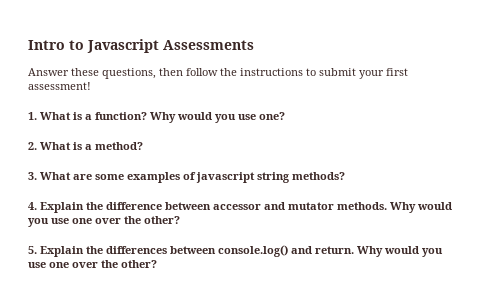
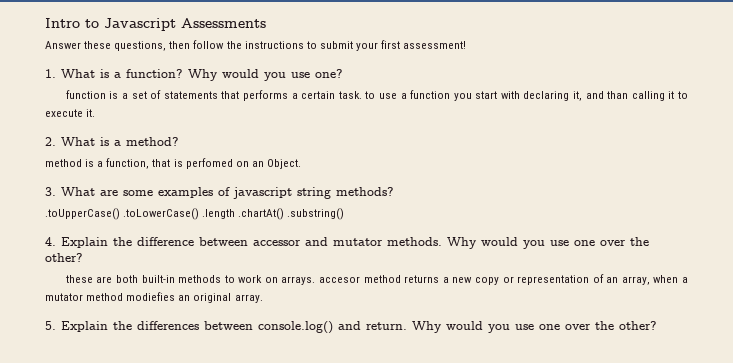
(285, 116) none -> [65,90,689,101] [45,109,96,117] // function is a set of statements that performs a certain task. to use a function you start with declaring it, and than calling it to execute it.
(143, 146) none -> [45,158,301,169] // method is a function, that is perfomed on an Object.
(345, 176) none -> [45,208,345,220] // .toUpperCase() .toLowerCase() .length .chartAt() .substring()
(180, 220) none -> [65,274,689,285] [45,292,263,303] // these are both built-in methods to work on arrays. accesor method returns a new copy or representation of an array, when a mutator method modiefies an original array.

